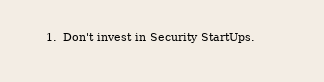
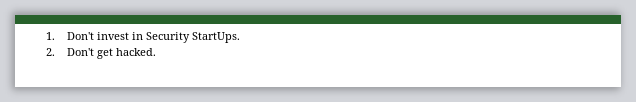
(255, 38) none -> [46,48,156,59] // 2. Don't get hacked.

